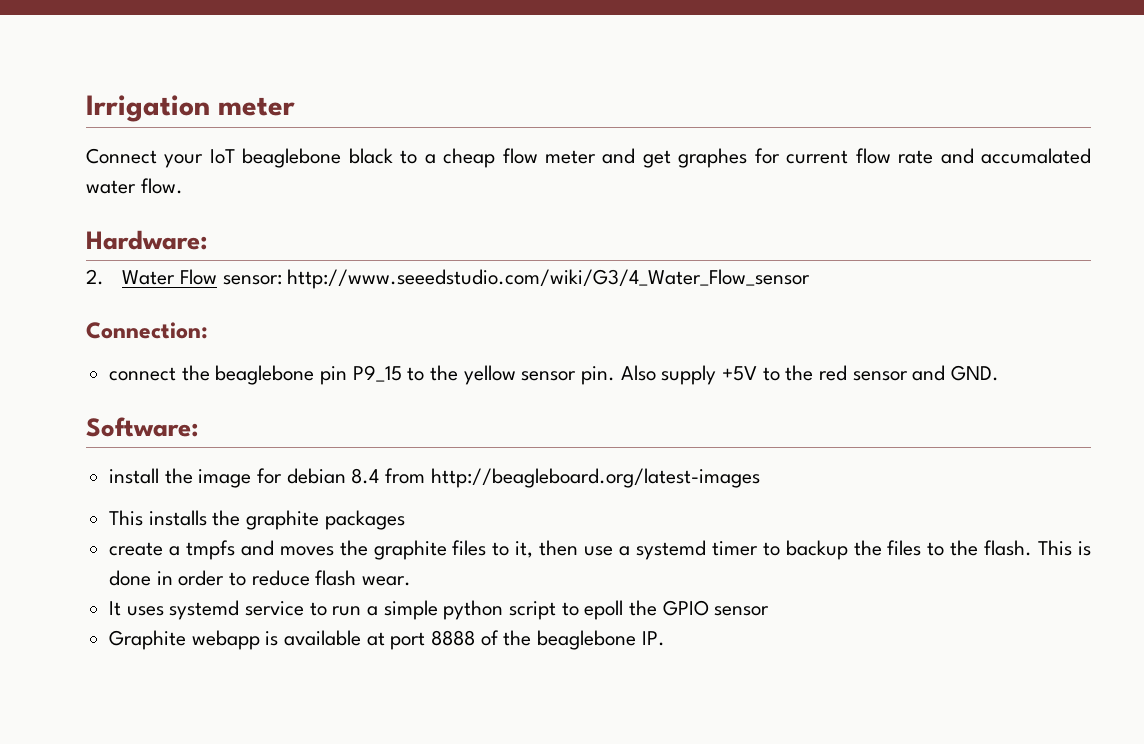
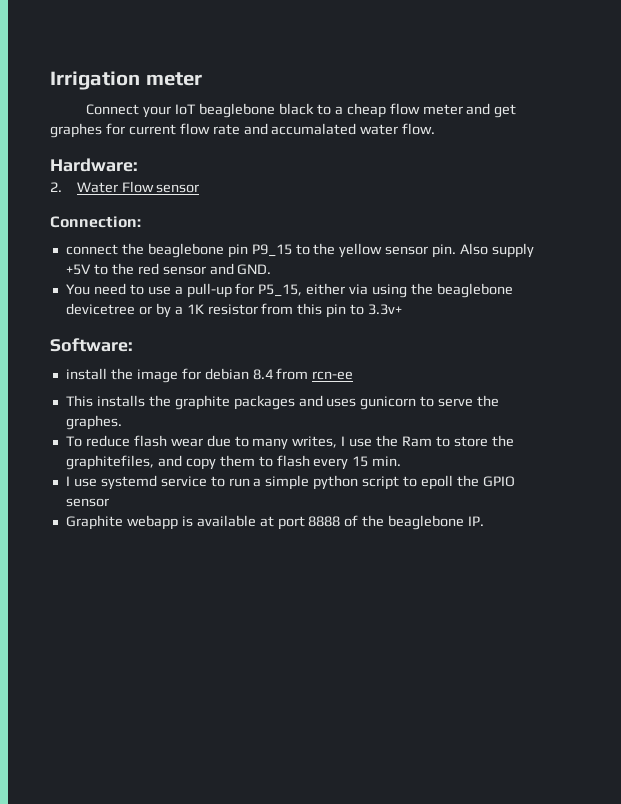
[222,269,811,289] sensor: http://www.seeedstudio.com/wiki/G3/4_Water_Flow_sensor -> [156,184,200,193] sensor
(1000, 373) none -> [65,283,513,298] [65,303,403,318] // You need to use a pull-up for P5_15, either via using the beaglebone devicetree or by a 1K resistor from this pin to 3.3v+
[430,468,760,488] http://beagleboard.org/latest-images -> [312,371,354,380] rcn-ee
[109,540,1092,560] [109,570,412,586] [109,601,164,616] // create a tmpfs and moves the graphite files to it, then use a systemd timer to backup the files to the flash. This is done in order to reduce flash wear. // It uses -> [298,395,500,410] [65,415,122,430] [65,435,514,450] [65,455,402,470] [65,476,97,487] and uses gunicorn to serve the graphes. // To reduce flash wear due to many writes, I use the Ram to store the graphitefiles, and copy them to flash every 15 min. // I use

